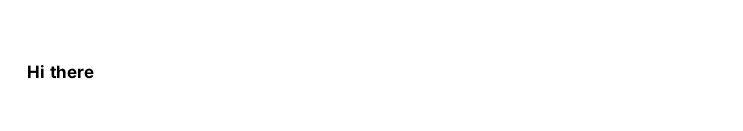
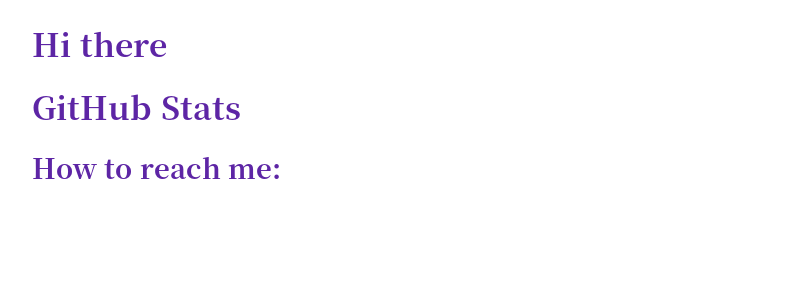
(94, 72) none -> [32,94,241,120] [32,156,282,179] // GitHub Stats // How to reach me:

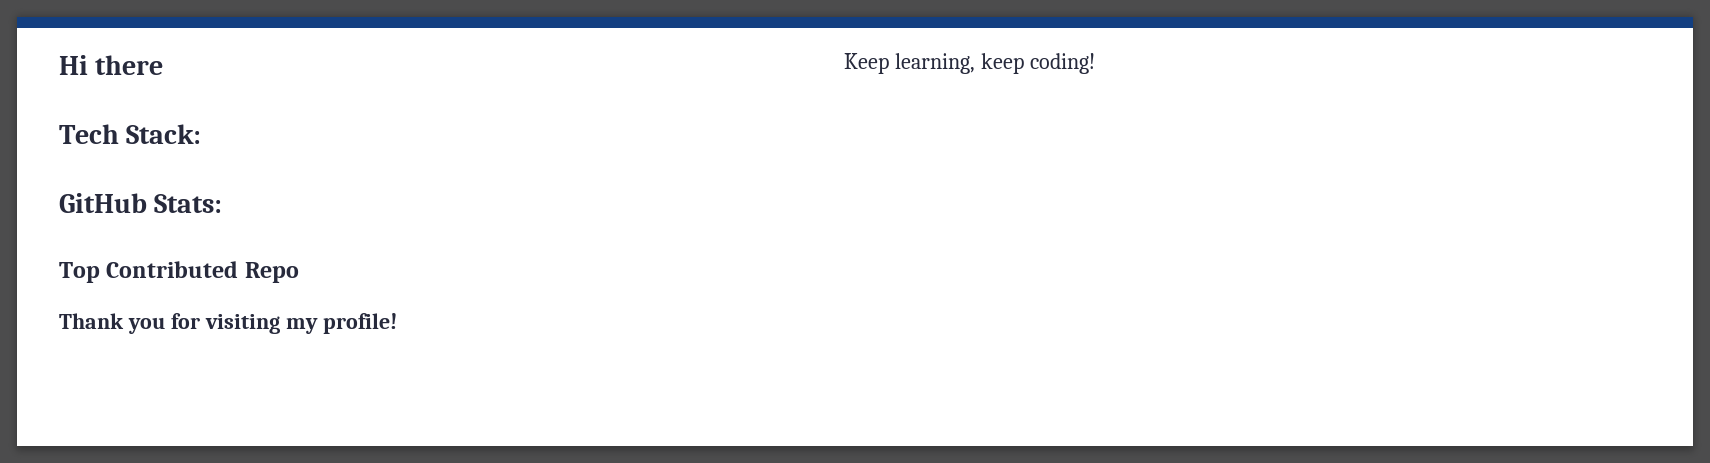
(167, 44) none -> [59,124,202,144] // Tech Stack:
[160,96,241,120] [32,156,282,179] Stats // How to reach me: -> [154,194,223,213] [59,261,299,283] [59,313,397,334] [844,53,1095,74] Stats: // Top Contributed Repo // Thank you for visiting my profile! // Keep learning, keep coding!

